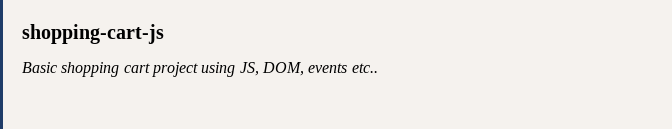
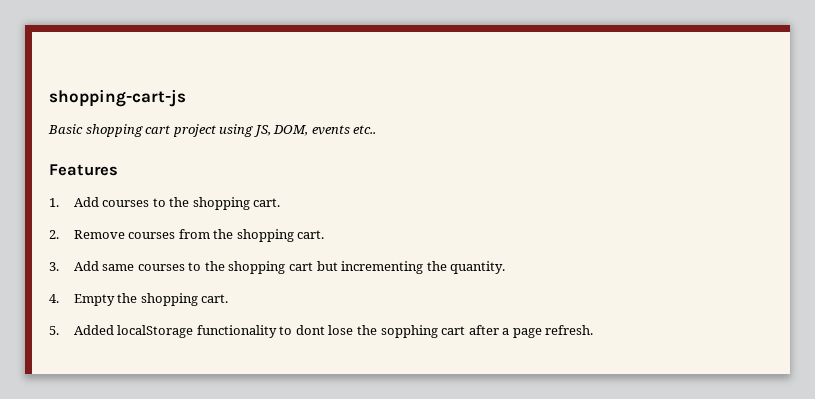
(378, 68) none -> [49,164,118,176] [49,197,281,210] [49,229,325,242] [49,261,506,274] [49,293,229,306] [49,325,594,338] // Features // 1. Add courses to the shopping cart. // 2. Remove courses from the shopping cart. // 3. Add same courses to the shopping cart but incrementing the quantity. // 4. Empty the shopping cart. // 5. Added localStorage functionality to dont lose the sopphing cart after a page refresh.

